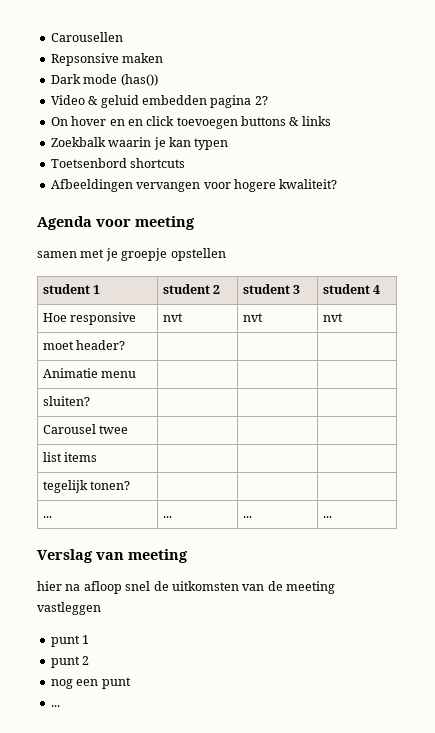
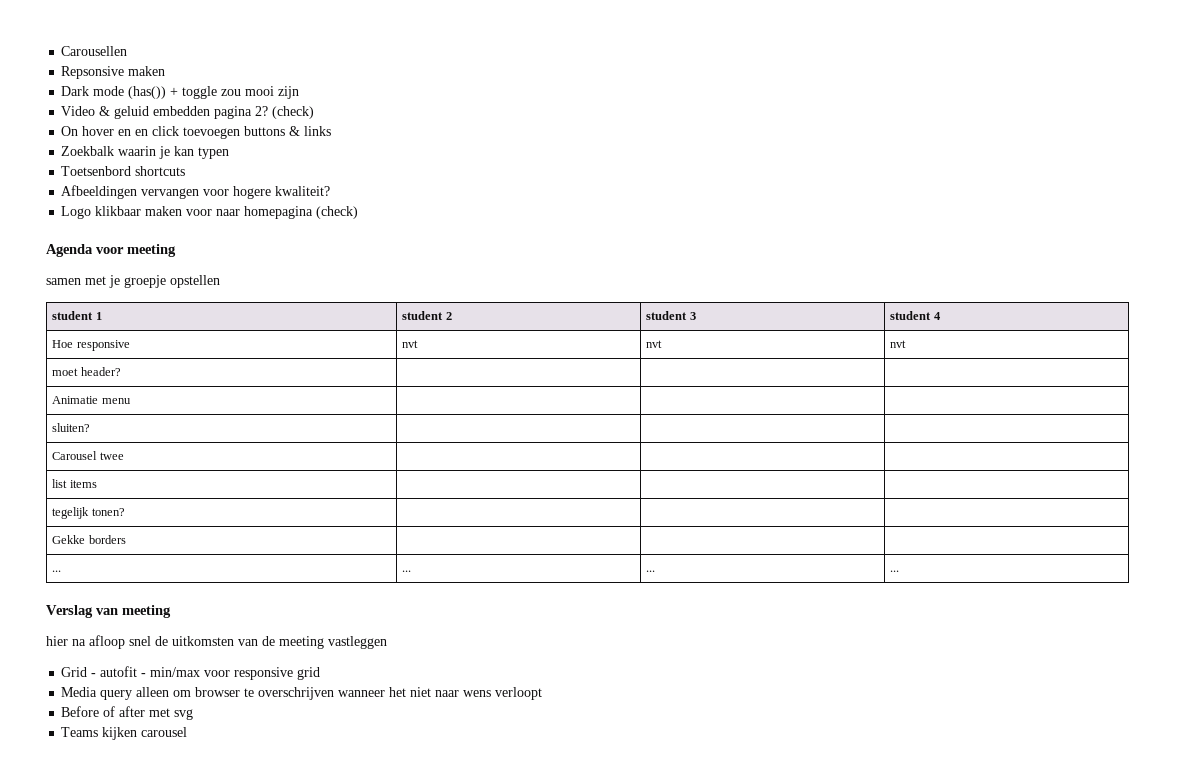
(158, 80) none -> [170,86,300,99] + toggle zou mooi zijn
(268, 100) none -> [272,106,315,119] (check)
(338, 184) none -> [61,206,359,219] // Logo klikbaar maken voor naar homepagina (check)
(130, 485) none -> [52,535,126,544] // Gekke borders | | |
[50,635,90,647] [50,656,90,668] [50,677,131,689] [50,705,60,707] punt 1 // punt 2 // nog een punt // ... -> [61,666,321,680] [61,687,543,700] [61,706,194,720] [61,727,188,740] Grid - autofit - min/max voor responsive grid // Media query alleen om browser te overschrijven wanneer het niet naar wens verloopt // Before of after met svg // Teams kijken carousel

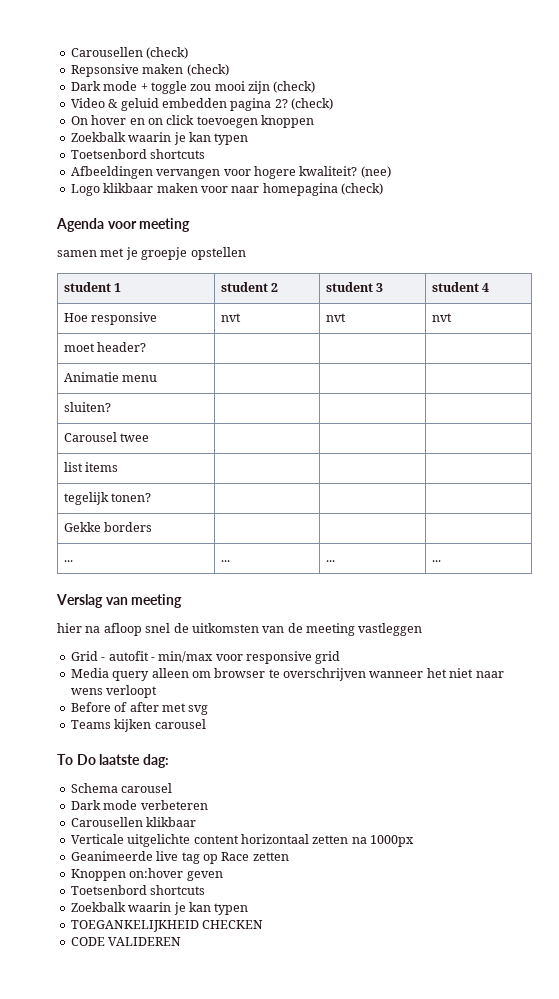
[61,46,128,56] Carousellen -> [70,47,189,59] Carousellen (check)
[61,86,167,99] // Dark mode (has()) -> [186,64,229,76] [70,81,138,91] (check) // Dark mode
(300, 92) none -> [273,81,316,93] (check)
[135,129,149,136] en -> [147,118,163,125] on
[244,126,332,136] buttons & links -> [261,115,314,128] knoppen
(331, 191) none -> [360,166,391,178] (nee)
(188, 732) none -> [57,754,169,768] [70,783,173,793] [70,800,208,810] [70,817,197,827] [70,834,414,847] [70,851,289,864] [70,868,223,881] [70,885,206,895] [70,902,249,915] [70,920,264,932] [70,937,182,946] // To Do laatste dag: // Schema carousel // Dark mode verbeteren // Carousellen klikbaar // Verticale uitgelichte content horizontaal zetten na 1000px // Geanimeerde live tag op Race zetten // Knoppen on:hover geven // Toetsenbord shortcuts // Zoekbalk waarin je kan typen // TOEGANKELIJKHEID CHECKEN // CODE VALIDEREN

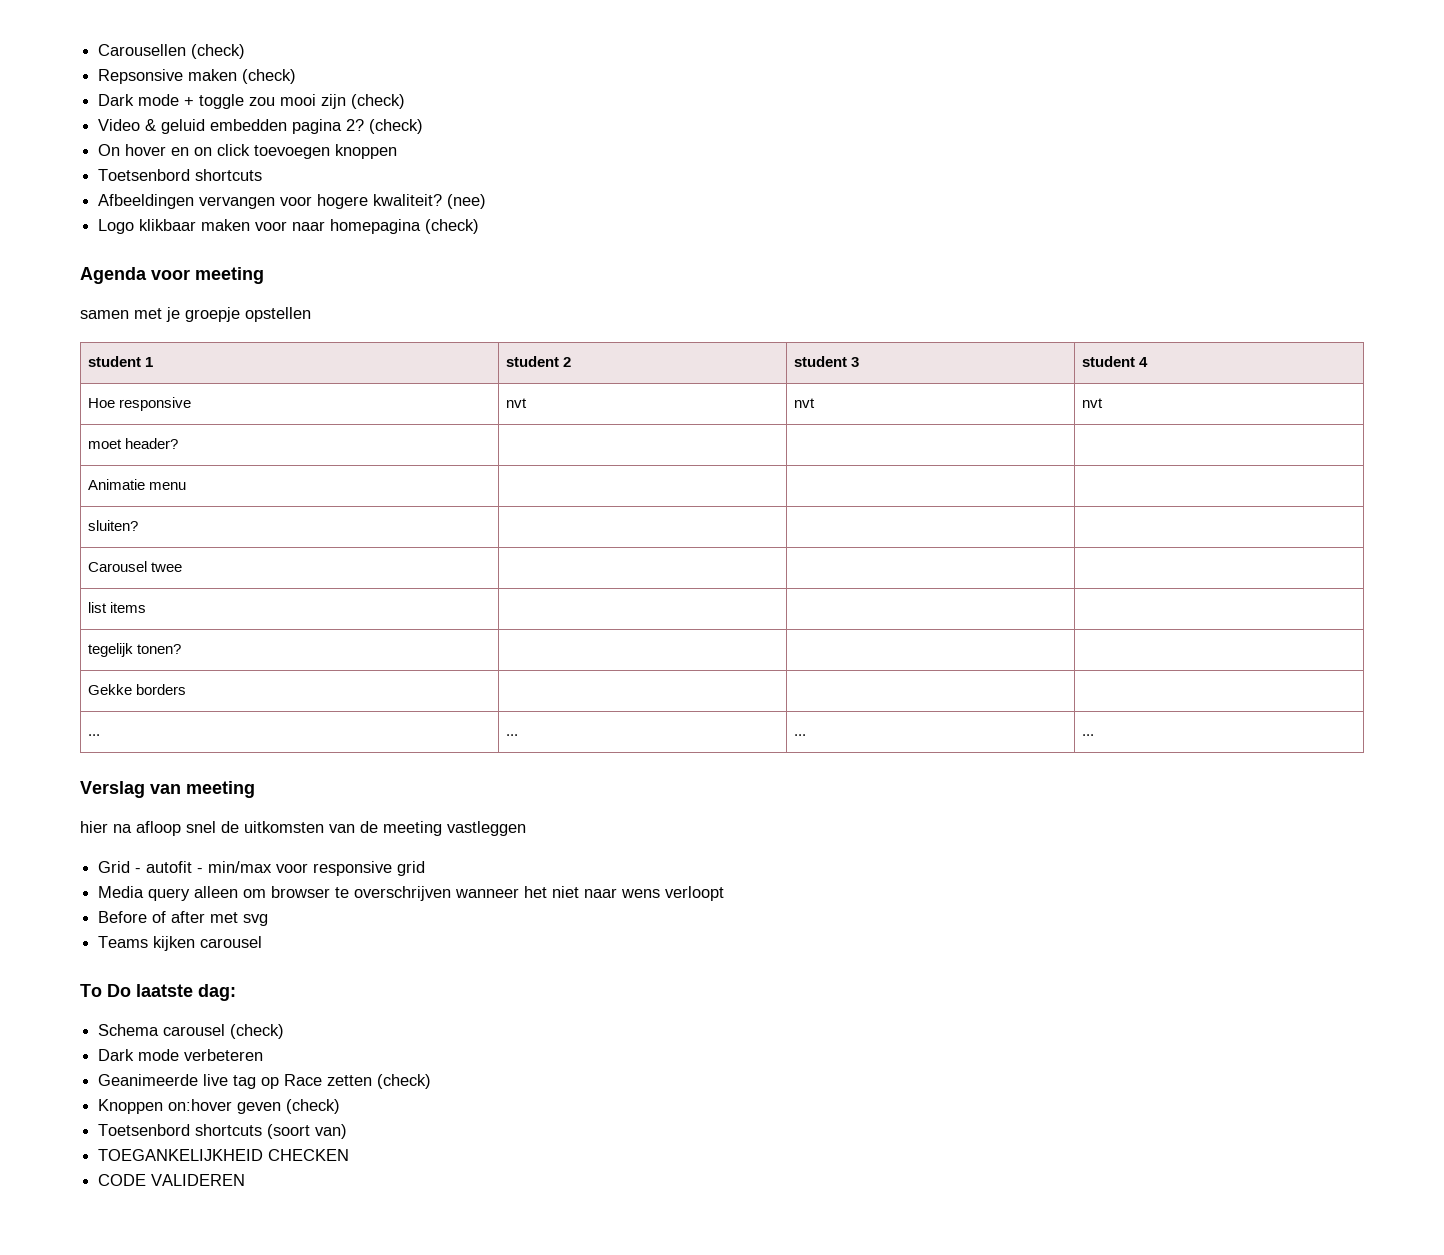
[70,132,249,145] // Zoekbalk waarin je kan typen -> (398, 151) none
(173, 788) none -> [230,1024,285,1039] (check)
[70,817,197,827] [70,834,414,847] // Carousellen klikbaar // Verticale uitgelichte content horizontaal zetten na 1000px -> (264, 1055) none
(289, 856) none -> [377,1074,432,1089] (check)
[70,885,206,895] [70,902,249,915] // Toetsenbord shortcuts // Zoekbalk waarin je kan typen -> [286,1099,341,1114] [98,1124,348,1139] (check) // Toetsenbord shortcuts (soort van)

